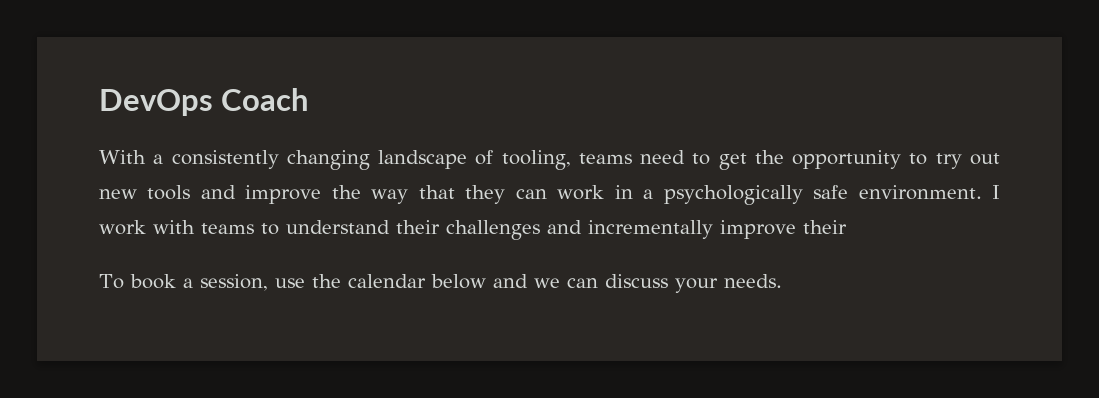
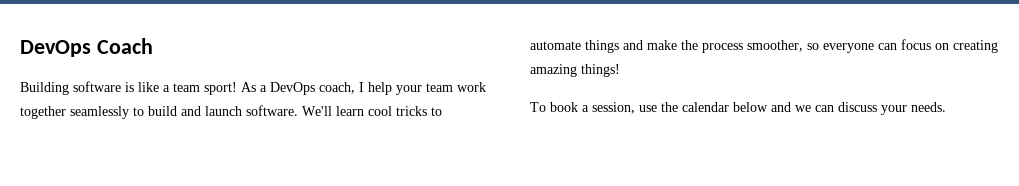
[99,150,1000,170] [99,185,1000,205] [99,220,847,240] With a consistently changing landscape of tooling, teams need to get the opportunity to try out new tools and improve the way that they can work in a psychologically safe environment. I work with teams to understand their challenges and incrementally improve their -> [20,81,486,95] [20,105,442,119] [530,39,998,53] [530,64,620,77] Building software is like a team sport! As a DevOps coach, I help your team work together seamlessly to build and launch software. We'll learn cool tricks to automate things and make the process smoother, so everyone can focus on creating amazing things!

